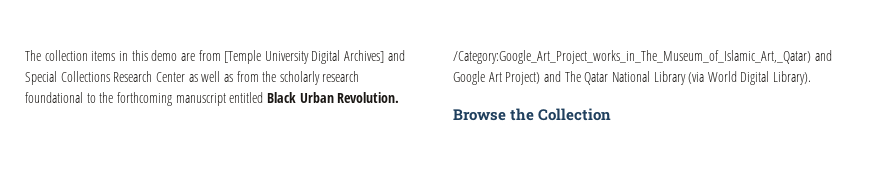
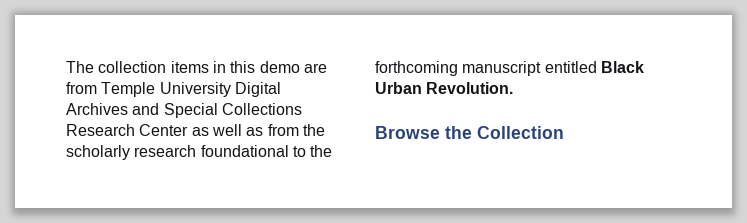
[224,50,262,64] [Temple -> [101,82,156,97] Temple
[344,50,385,63] Archives] -> [66,103,128,115] Archives
[453,50,832,64] [453,71,812,85] /Category:Google_Art_Project_works_in_The_Museum_of_Islamic_Art,_Qatar) and Google Art Project) and The Qatar National Library (via World Digital Library). -> (514, 88) none

